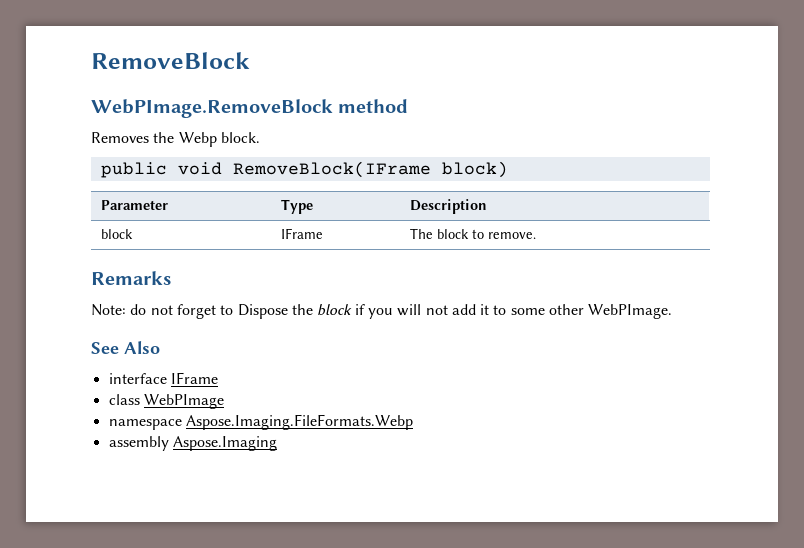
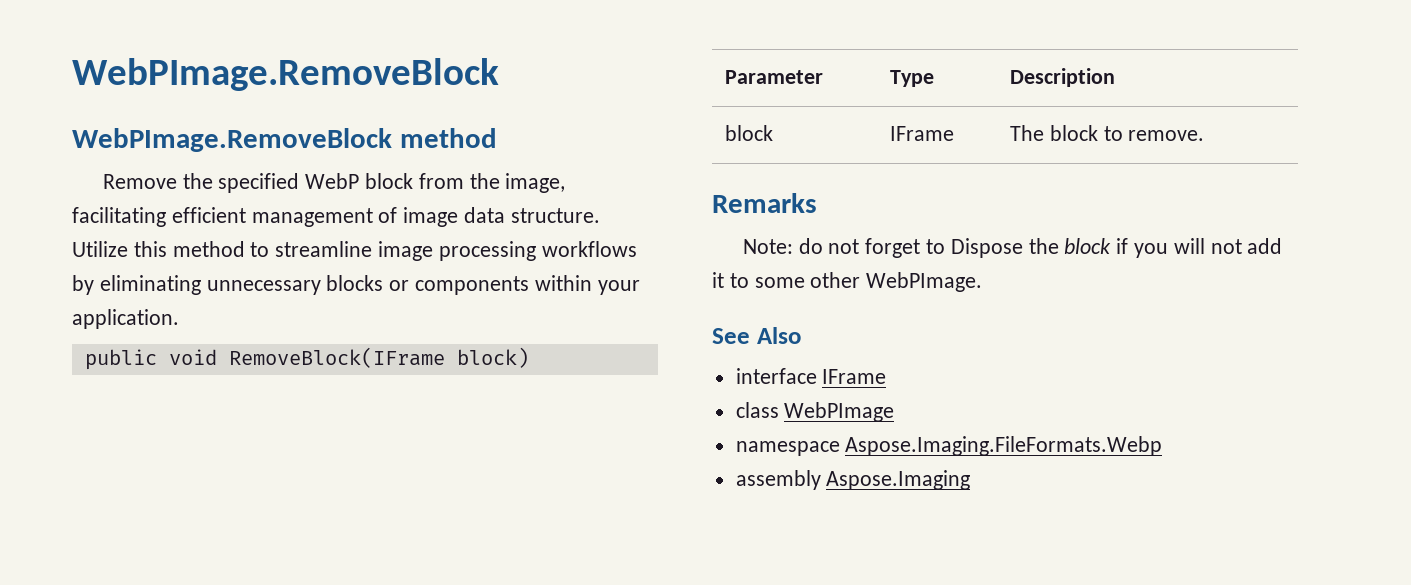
[91,52,250,69] RemoveBlock -> [72,58,499,91] WebPImage.RemoveBlock
[91,132,260,147] Removes the Webp block. -> [102,173,566,193] [72,207,600,227] [72,241,637,261] [72,275,640,295] [72,309,179,329] Remove the specified WebP block from the image, facilitating efficient management of image data structure. Utilize this method to streamline image processing workflows by eliminating unnecessary blocks or components within your application.

